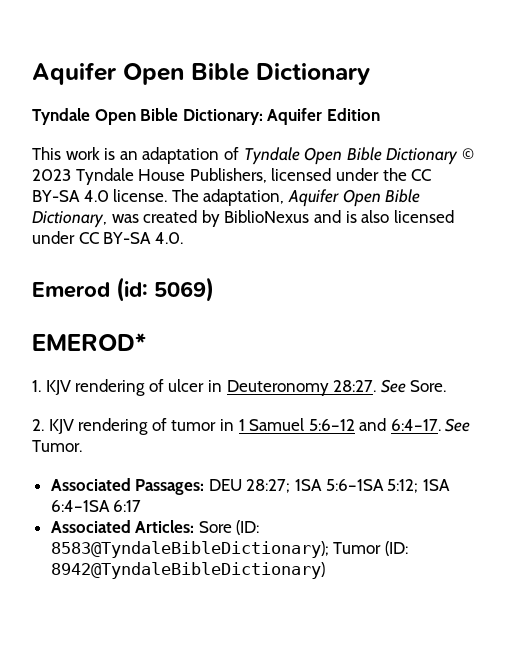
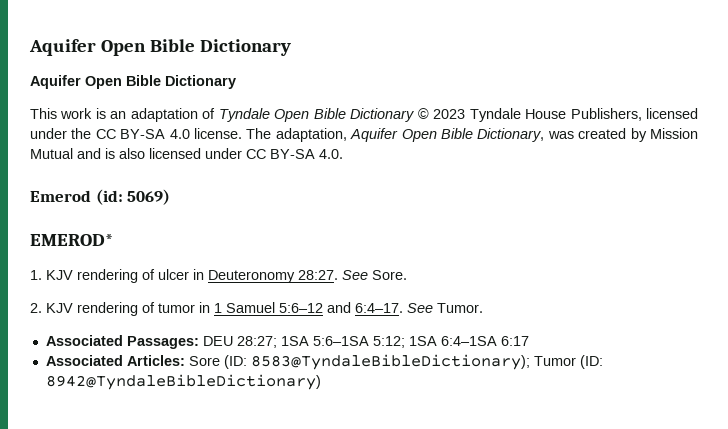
[32,62,370,85] [32,108,380,125] Aquifer Open Bible Dictionary // Tyndale Open Bible Dictionary: Aquifer Edition -> [29,39,291,56] [30,75,236,89] Aquifer Open Bible Dictionary // Aquifer Open Bible Dictionary
[224,210,310,223] BiblioNexus -> [649,128,698,139] [30,148,73,159] Mission Mutual

